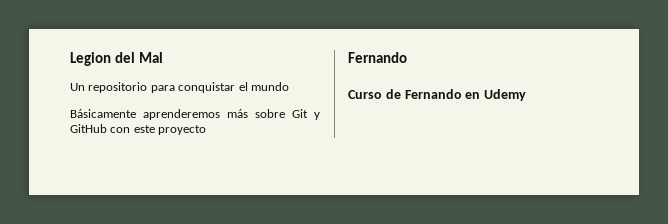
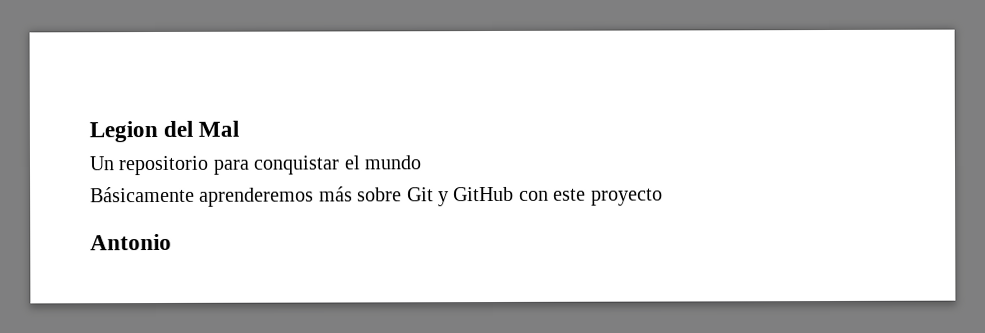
[348,52,407,63] [348,89,527,101] Fernando // Curso de Fernando en Udemy -> [90,233,172,251] Antonio

